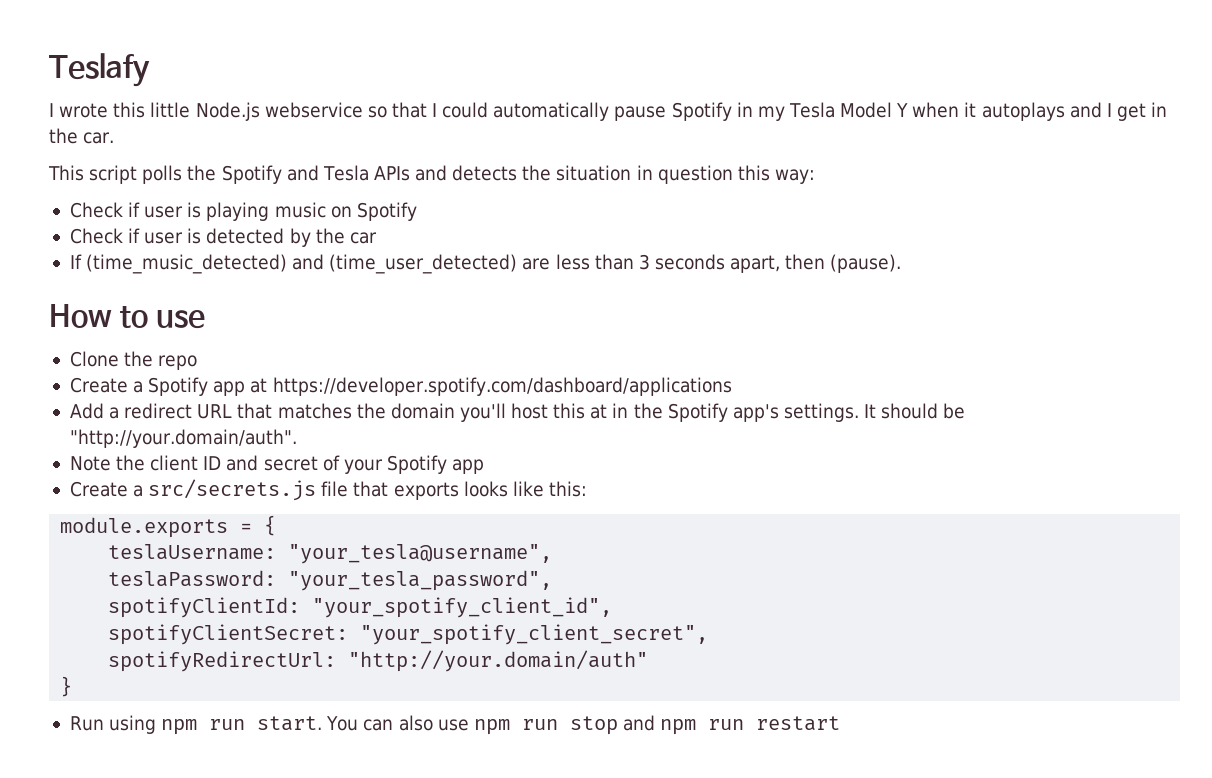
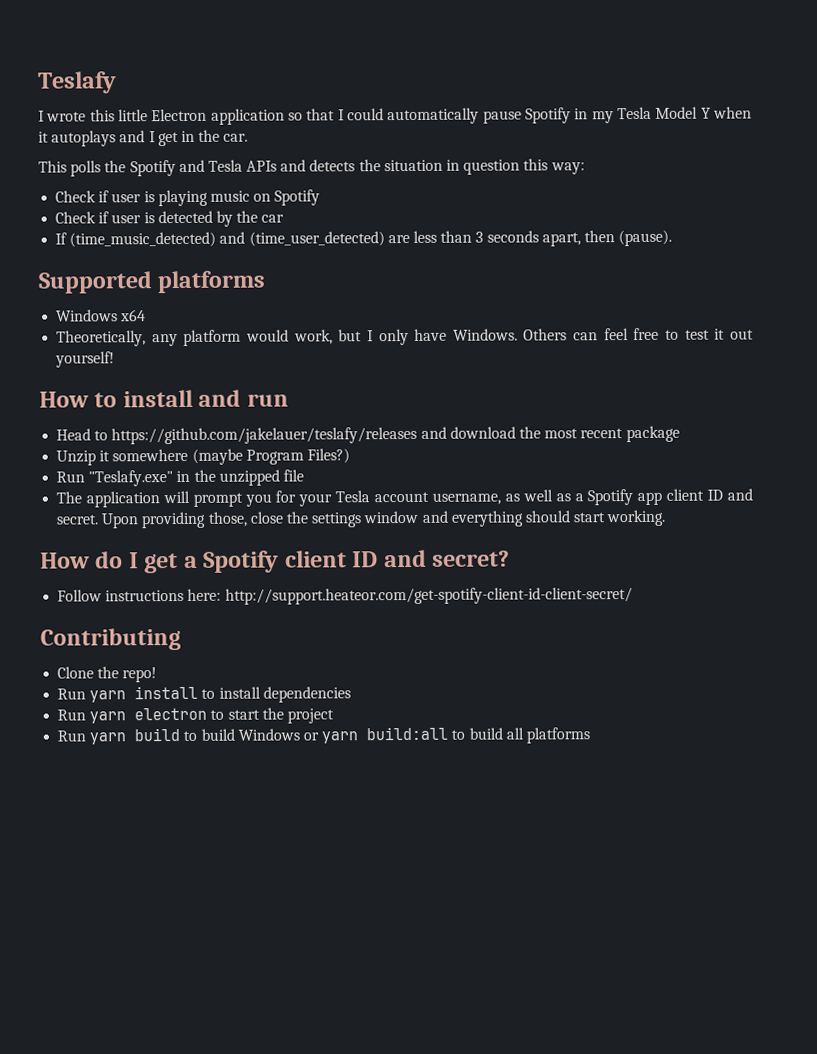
[195,102,363,121] Node.js webservice -> [151,108,285,125] Electron application
[89,165,138,184] script -> (67, 166) none
[49,304,206,329] [69,351,198,370] [69,377,732,396] [69,403,966,422] [69,429,297,448] [69,455,485,474] [69,479,587,501] [60,515,277,538] [108,544,553,564] [108,570,553,591] [108,597,613,618] [108,624,709,645] [108,650,649,672] [60,676,73,697] [69,715,841,735] How to use // Clone the repo // Create a Spotify app at https://developer.spotify.com/dashboard/applications // Add a redirect URL that matches the domain you'll host this at in the Spotify app's settings. It should be "http://your.domain/auth". // Note the client ID and secret of your Spotify app // Create a src/secrets.js file that exports looks like this: // module.exports = { // teslaUsername: "your_tesla@username", // teslaPassword: "your_tesla_password", // spotifyClientId: "your_spotify_client_id", // spotifyClientSecret: "your_spotify_client_secret", // spotifyRedirectUrl: "http://your.domain/auth" // } // Run using npm run start. You can also use npm run stop and npm run restart -> [38,270,266,294] [56,309,147,322] [56,327,754,347] [55,351,116,368] [39,389,289,408] [56,425,680,445] [56,448,350,466] [56,469,304,487] [56,488,753,508] [56,509,666,529] [40,549,511,574] [57,587,633,605] [40,627,181,651] [57,666,158,683] [57,685,351,703] [57,707,334,724] [57,726,590,745] Supported platforms // Windows x64 // Theoretically, any platform would work, but I only have Windows. Others can feel free to test it out yourself! // How to install and run // Head to https://github.com/jakelauer/teslafy/releases and download the most recent package // Unzip it somewhere (maybe Program Files?) // Run "Teslafy.exe" in the unzipped file // The application will prompt you for your Tesla account username, as well as a Spotify app client ID and secret. Upon providing those, close the settings window and everything should start working. // How do I get a Spotify client ID and secret? // Follow instructions here: http://support.heateor.com/get-spotify-client-id-client-secret/ // Contributing // Clone the repo! // Run yarn install to install dependencies // Run yarn electron to start the project // Run yarn build to build Windows or yarn build:all to build all platforms

